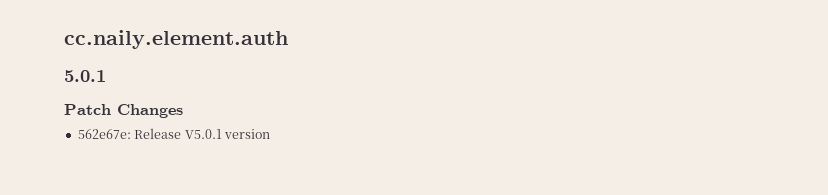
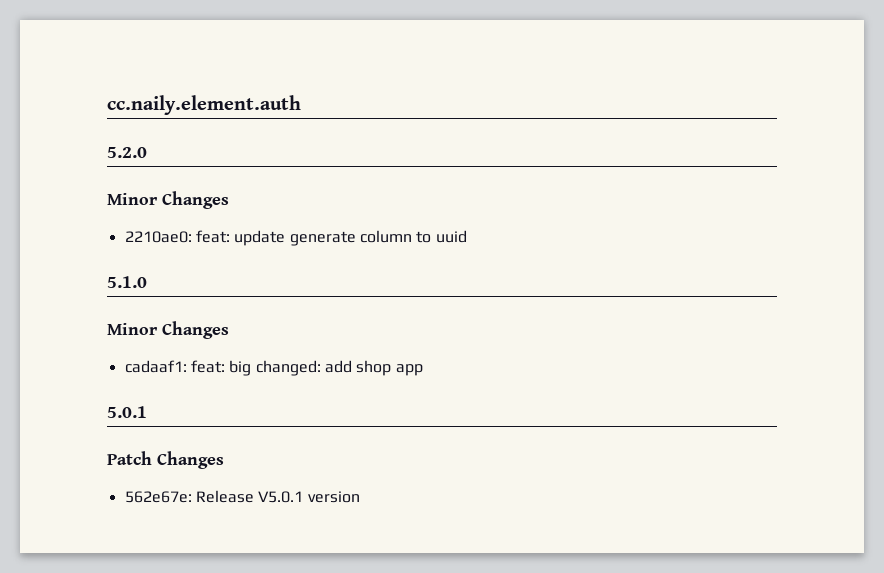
(288, 39) none -> [107,147,147,158] [107,191,229,209] [124,230,467,246] [107,276,147,288] [107,321,229,339] [124,360,423,376] // 5.2.0 // Minor Changes // 2210ae0: feat: update generate column to uuid // 5.1.0 // Minor Changes // cadaaf1: feat: big changed: add shop app

